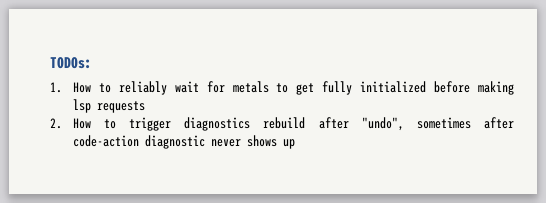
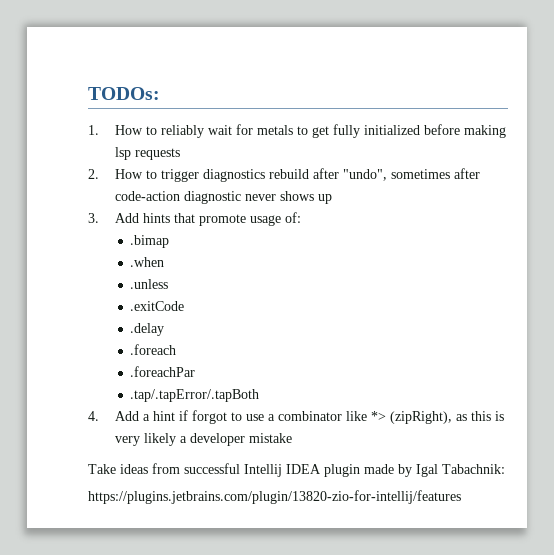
(295, 144) none -> [88,212,301,226] [130,235,170,248] [130,257,165,267] [130,279,169,289] [130,301,185,311] [130,323,165,336] [130,344,177,355] [130,366,196,377] [130,389,260,402] [88,410,504,424] [114,433,292,446] [88,463,505,477] [88,490,461,504] // 3. Add hints that promote usage of: // .bimap // .when // .unless // .exitCode // .delay // .foreach // .foreachPar // .tap/.tapError/.tapBoth // 4. Add a hint if forgot to use a combinator like *> (zipRight), as this is very likely a developer mistake // Take ideas from successful Intellij IDEA plugin made by Igal Tabachnik: // https://plugins.jetbrains.com/plugin/13820-zio-for-intellij/features

